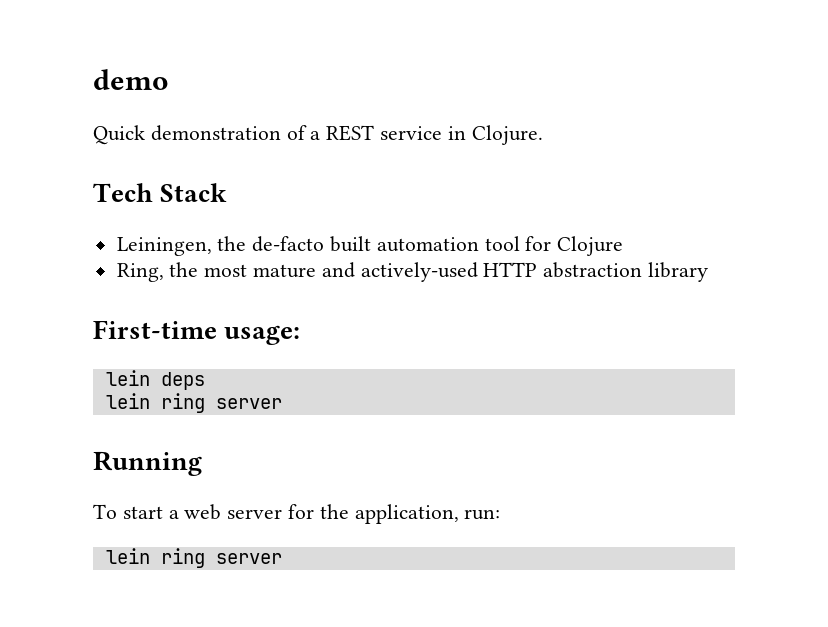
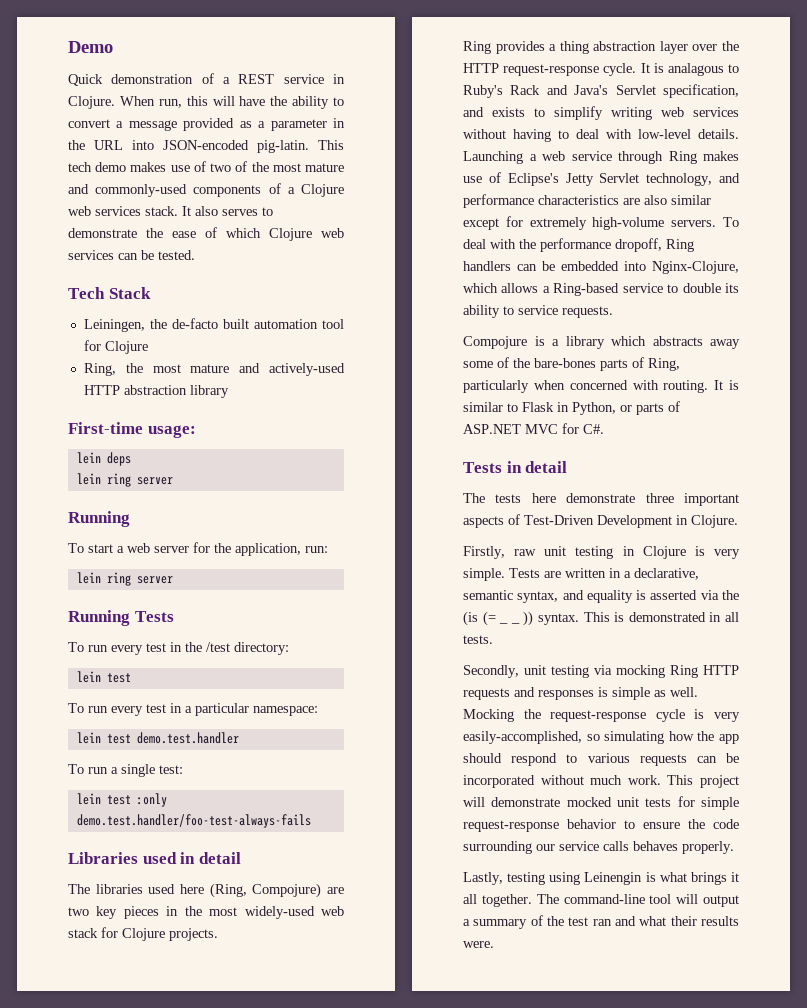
[93,69,169,90] demo -> [68,41,113,53] Demo
(543, 135) none -> [119,96,344,109] [68,118,345,131] [68,140,344,153] [68,161,345,172] [68,183,344,197] [68,206,273,216] [68,227,344,241] [68,250,195,260] When run, this will have the ability to convert a message provided as a parameter in the URL into JSON-encoded pig-latin. This tech demo makes use of two of the most mature and commonly-used components of a Clojure web services stack. It also serves to demonstrate the ease of which Clojure web services can be tested.
(282, 558) none -> [68,610,174,626] [68,642,289,655] [76,671,131,683] [68,703,318,716] [76,732,239,744] [68,764,183,777] [76,793,167,807] [76,814,311,828] [68,852,241,864] [68,883,344,898] [68,906,344,919] [68,927,218,941] [463,41,739,54] [463,63,739,76] [463,84,739,98] [463,106,739,120] [463,129,739,142] [463,151,739,164] [463,172,740,186] [463,194,711,208] [463,216,739,230] [463,238,694,252] [463,261,739,274] [463,283,739,296] [463,305,613,318] [463,336,740,349] [463,357,680,371] [463,380,739,393] [463,401,680,415] [463,423,604,434] [463,461,568,473] [463,493,739,506] [463,514,738,528] [463,546,740,559] [463,568,699,581] [463,590,739,603] [463,611,739,626] [463,635,493,644] [463,665,739,678] [463,687,698,700] [463,709,740,722] [463,731,739,744] [463,753,739,766] [463,775,739,788] [463,796,739,810] [463,819,739,832] [463,841,734,854] [463,872,739,885] [463,894,739,907] [463,915,739,929] [463,941,494,948] // Running Tests // To run every test in the /test directory: // lein test // To run every test in a particular namespace: // lein test demo.test.handler // To run a single test: // lein test :only demo.test.handler/foo-test-always-fails // Libraries used in detail // The libraries used here (Ring, Compojure) are two key pieces in the most widely-used web stack for Clojure projects. // Ring provides a thing abstraction layer over the HTTP request-response cycle. It is analagous to Ruby's Rack and Java's Servlet specification, and exists to simplify writing web services without having to deal with low-level details. Launching a web service through Ring makes use of Eclipse's Jetty Servlet technology, and performance characteristics are also similar except for extremely high-volume servers. To deal with the performance dropoff, Ring handlers can be embedded into Nginx-Clojure, which allows a Ring-based service to double its ability to service requests. // Compojure is a library which abstracts away some of the bare-bones parts of Ring, particularly when concerned with routing. It is similar to Flask in Python, or parts of ASP.NET MVC for C#. // Tests in detail // The tests here demonstrate three important aspects of Test-Driven Development in Clojure. // Firstly, raw unit testing in Clojure is very simple. Tests are written in a declarative, semantic syntax, and equality is asserted via the (is (= _ _ )) syntax. This is demonstrated in all tests. // Secondly, unit testing via mocking Ring HTTP requests and responses is simple as well. Mocking the request-response cycle is very easily-accomplished, so simulating how the app should respond to various requests can be incorporated without much work. This project will demonstrate mocked unit tests for simple request-response behavior to ensure the code surrounding our service calls behaves properly. // Lastly, testing using Leinengin is what brings it all together. The command-line tool will output a summary of the test ran and what their results were.

